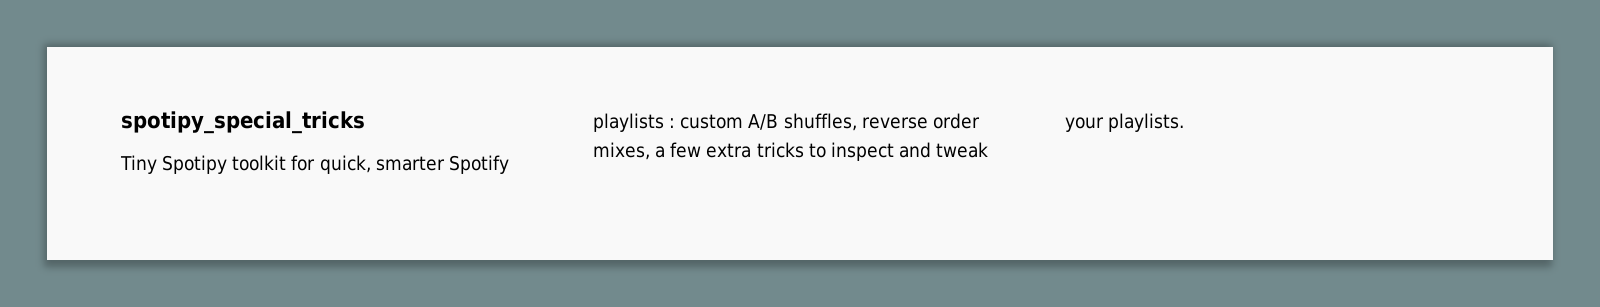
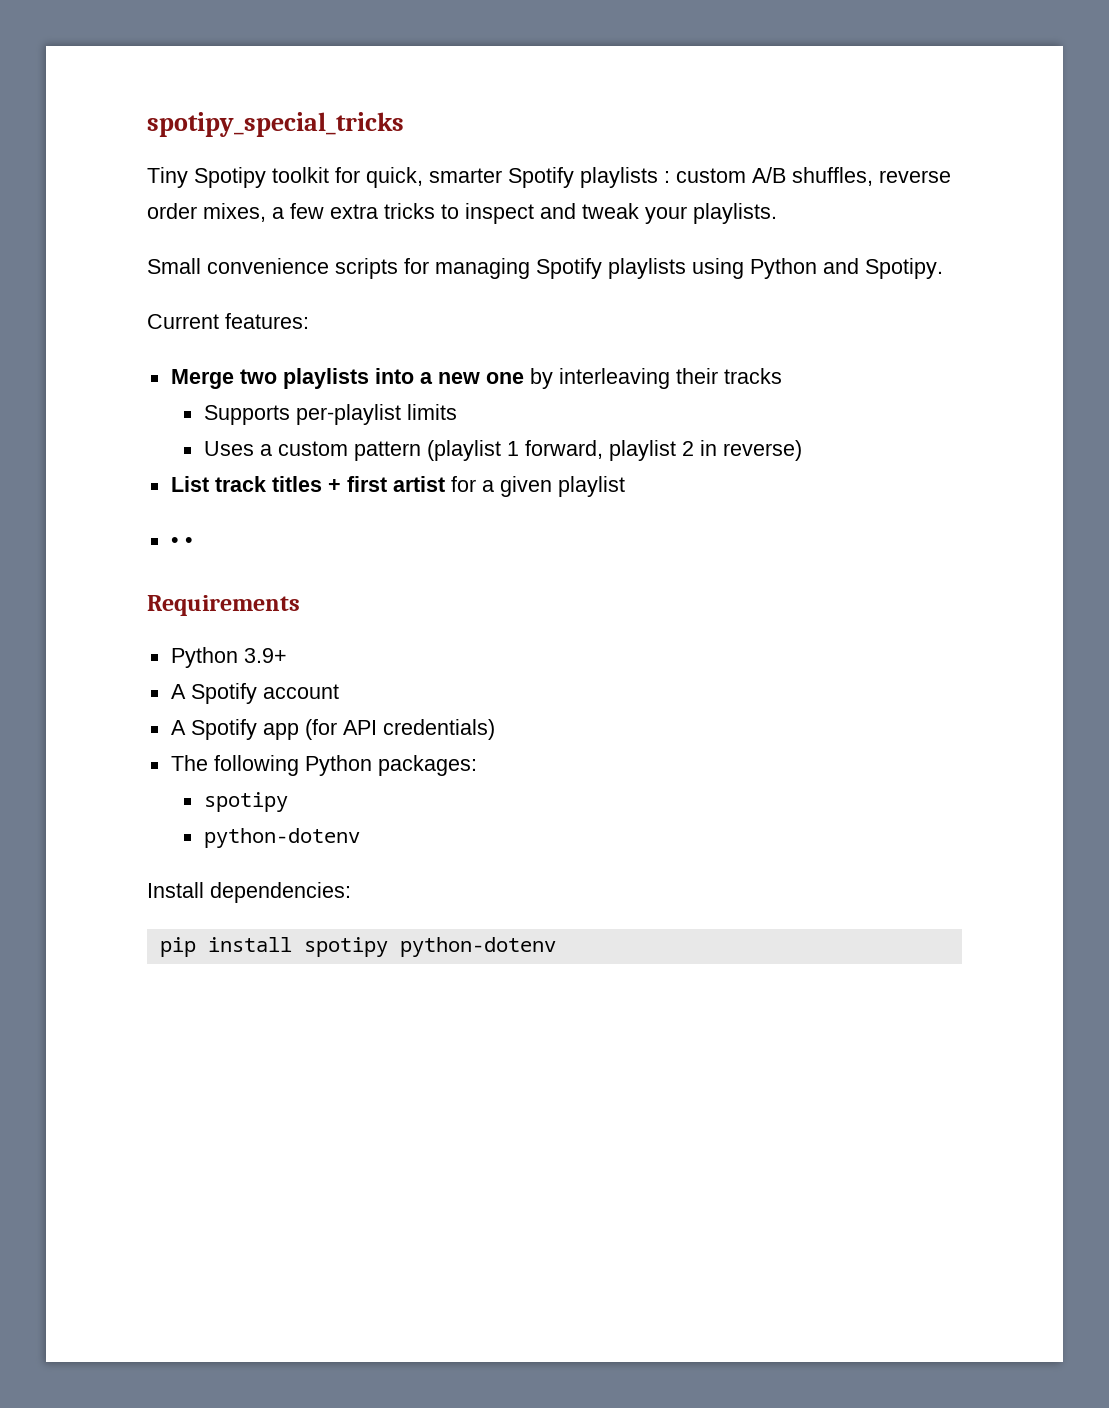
(1185, 122) none -> [147,258,943,279] [147,313,309,329] [170,368,782,389] [203,404,457,425] [203,440,802,461] [170,476,625,497] [170,537,193,547] [147,595,300,616] [170,647,287,668] [170,683,339,704] [170,719,495,740] [170,755,477,776] [203,792,288,812] [203,828,360,848] [147,882,351,903] [159,937,556,957] // Small convenience scripts for managing Spotify playlists using Python and Spotipy. // Current features: // Merge two playlists into a new one by interleaving their tracks // Supports per-playlist limits // Uses a custom pattern (playlist 1 forward, playlist 2 in reverse) // List track titles + first artist for a given playlist // • • // Requirements // Python 3.9+ // A Spotify account // A Spotify app (for API credentials) // The following Python packages: // spotipy // python-dotenv // Install dependencies: // pip install spotipy python-dotenv

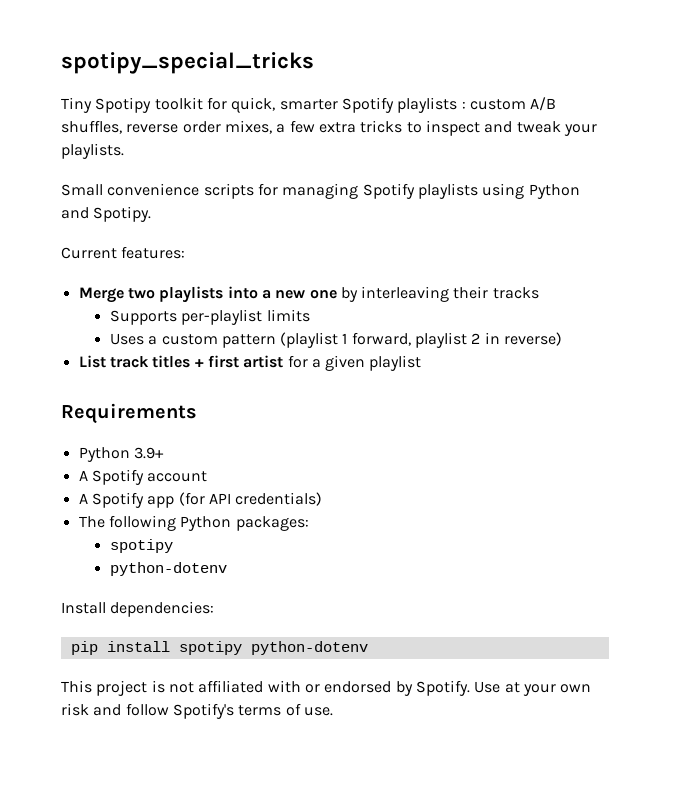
[170,537,193,547] // • • -> (422, 363) none
(556, 947) none -> [61,680,592,696] [61,703,333,719] // This project is not affiliated with or endorsed by Spotify. Use at your own risk and follow Spotify's terms of use.

